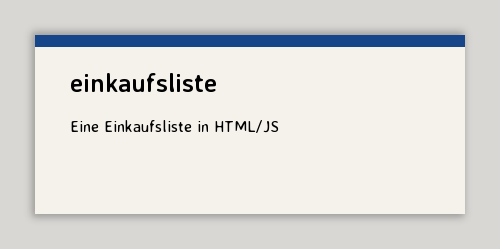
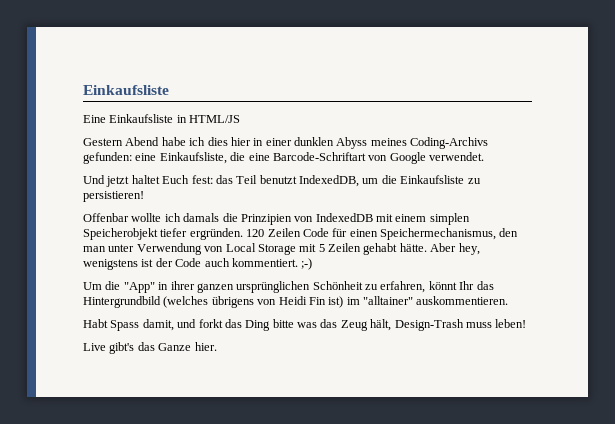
[70,73,217,92] einkaufsliste -> [83,85,169,95] Einkaufsliste
(279, 126) none -> [83,137,489,149] [83,152,484,164] [83,175,481,187] [83,191,144,202] [83,213,470,225] [83,228,519,240] [83,243,480,255] [83,258,313,270] [83,281,494,293] [83,296,509,308] [83,319,527,331] [83,342,217,354] // Gestern Abend habe ich dies hier in einer dunklen Abyss meines Coding-Archivs gefunden: eine Einkaufsliste, die eine Barcode-Schriftart von Google verwendet. // Und jetzt haltet Euch fest: das Teil benutzt IndexedDB, um die Einkaufsliste zu persistieren! // Offenbar wollte ich damals die Prinzipien von IndexedDB mit einem simplen Speicherobjekt tiefer ergründen. 120 Zeilen Code für einen Speichermechanismus, den man unter Verwendung von Local Storage mit 5 Zeilen gehabt hätte. Aber hey, wenigstens ist der Code auch kommentiert. ;-) // Um die "App" in ihrer ganzen ursprünglichen Schönheit zu erfahren, könnt Ihr das Hintergrundbild (welches übrigens von Heidi Fin ist) im "alltainer" auskommentieren. // Habt Spass damit, und forkt das Ding bitte was das Zeug hält, Design-Trash muss leben! // Live gibt's das Ganze hier.

